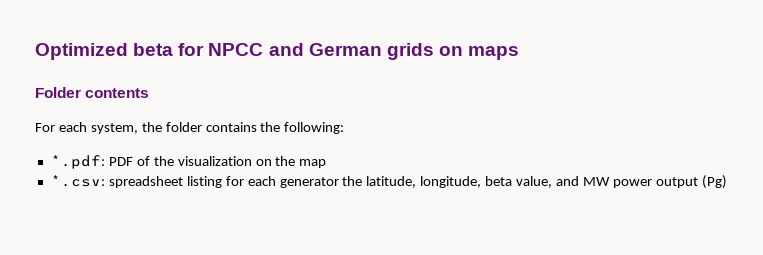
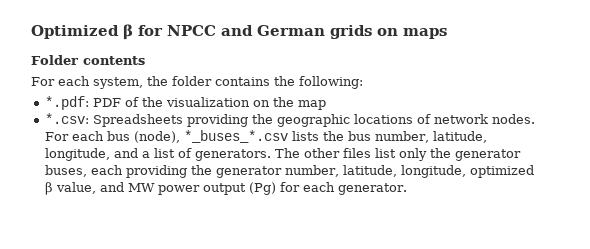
[133,43,174,56] beta -> [123,24,133,40] β
[108,176,513,188] spreadsheet listing for each generator the latitude, longitude, beta -> [92,114,535,127] [44,130,487,143] [44,148,521,161] [44,165,534,178] [44,182,53,195] Spreadsheets providing the geographic locations of network nodes. For each bus (node), *_buses_*.csv lists the bus number, latitude, longitude, and a list of generators. The other files list only the generator buses, each providing the generator number, latitude, longitude, optimized β
(727, 182) none -> [279,182,407,195] for each generator.

